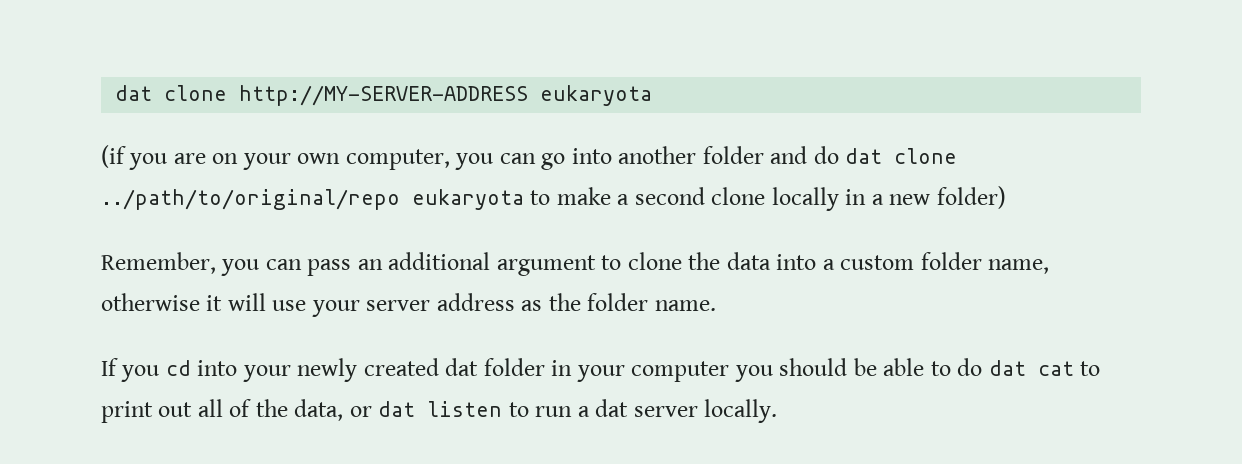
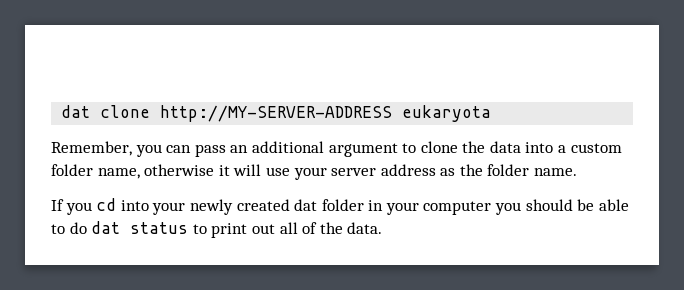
[101,145,958,170] [101,186,1006,211] // (if you are on your own computer, you can go into another folder and do dat clone ../path/to/original/repo eukaryota to make a second clone locally in a new folder) -> (492, 113) none
[1037,361,1074,376] cat -> [130,222,189,234] status
[294,399,778,423] data, or dat listen to run a dat server locally. -> [347,222,383,234] data.

